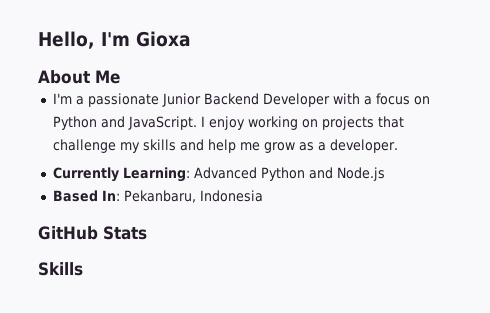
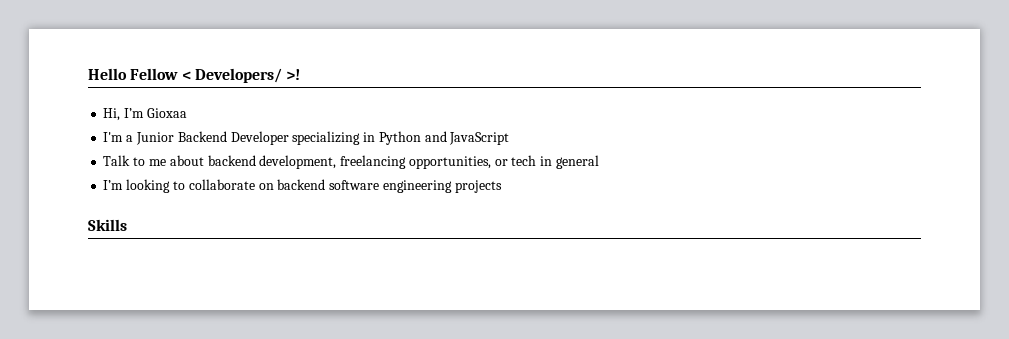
[38,31,191,49] [38,70,120,84] Hello, I'm Gioxa // About Me -> [88,68,301,83] [103,108,187,121] Hello Fellow < Developers/ >! // Hi, I’m Gioxaa
[87,93,159,107] passionate -> (134, 138) none
[332,93,430,105] [52,116,404,130] [52,139,398,153] [52,167,385,182] [52,190,263,203] [38,226,147,240] with a focus on Python and JavaScript. I enjoy working on projects that challenge my skills and help me grow as a developer. // Currently Learning: Advanced Python and Node.js // Based In: Pekanbaru, Indonesia // GitHub Stats -> [292,131,510,145] [103,155,599,169] [103,179,502,193] specializing in Python and JavaScript // Talk to me about backend development, freelancing opportunities, or tech in general // I’m looking to collaborate on backend software engineering projects

